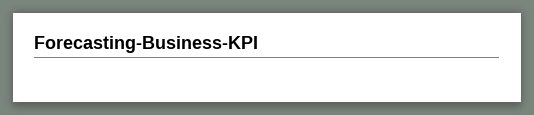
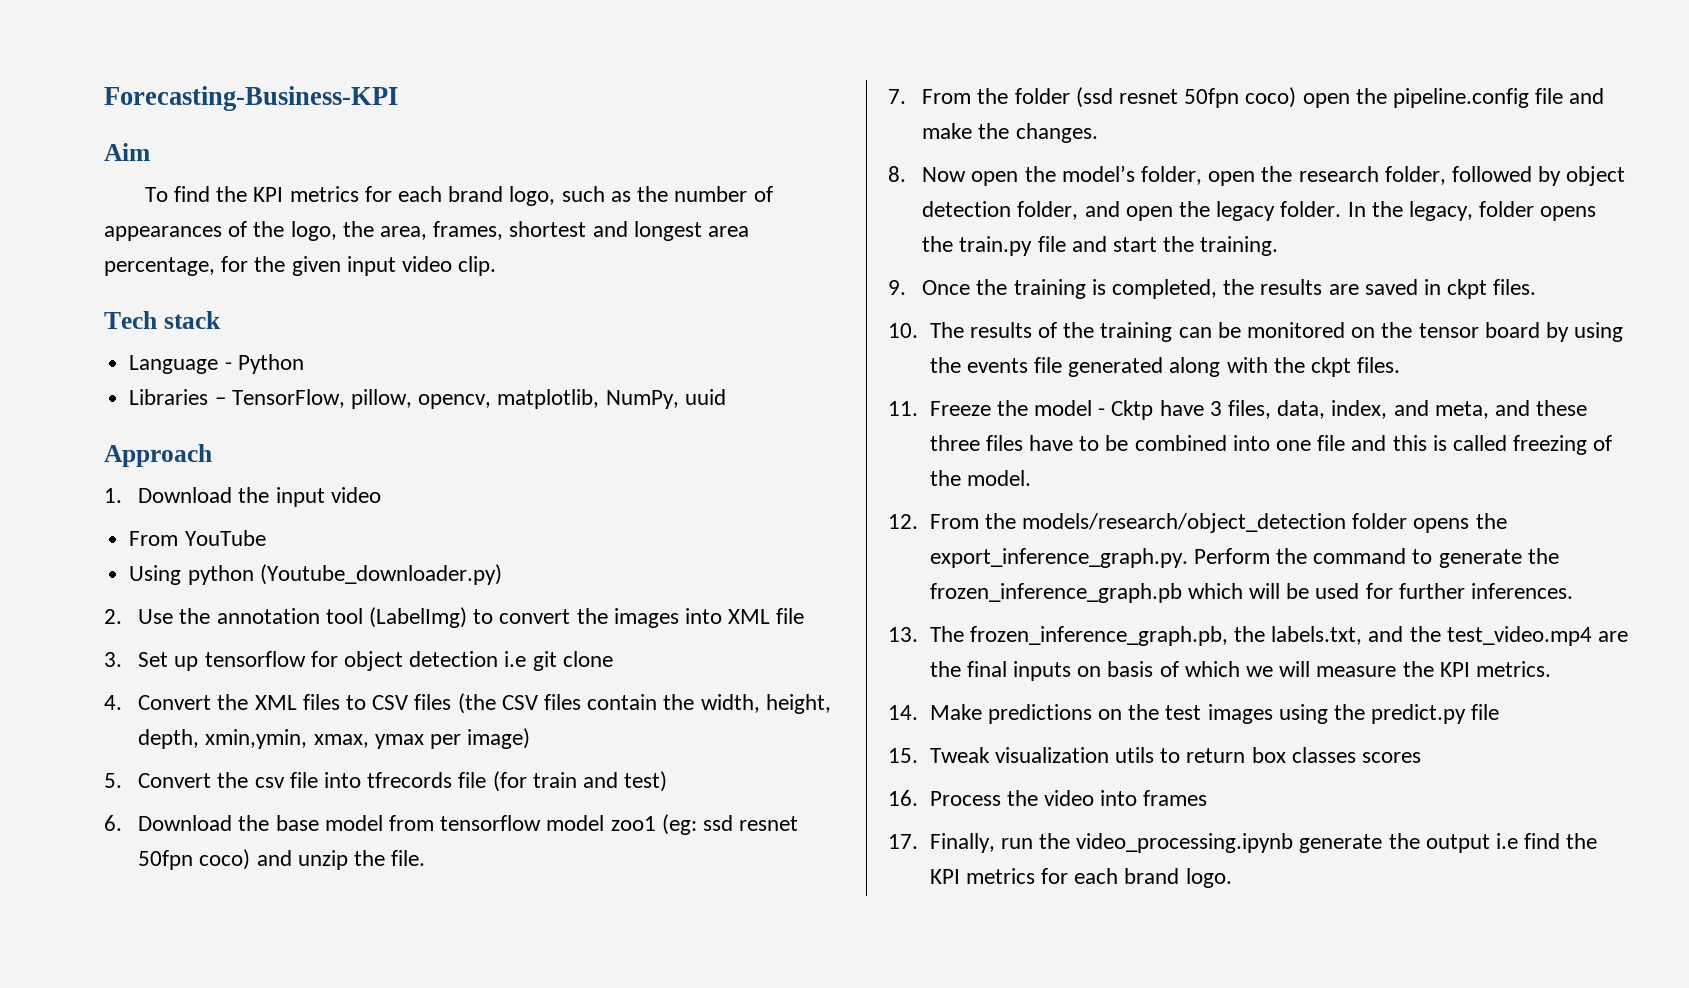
(258, 44) none -> [104,143,150,161] [144,186,773,206] [104,221,750,241] [104,256,497,276] [104,311,221,329] [129,354,304,374] [129,389,726,409] [104,444,212,467] [104,487,381,507] [129,530,266,546] [129,564,502,585] [104,607,805,628] [104,651,613,671] [104,693,831,714] [138,728,531,749] [104,771,668,792] [104,814,799,835] [138,849,426,870] [888,87,1605,108] [922,123,1098,143] [888,165,1626,186] [922,201,1597,221] [922,236,1279,256] [888,279,1537,299] [888,322,1624,342] [929,357,1401,377] [888,400,1588,420] [929,435,1613,455] [929,470,1031,486] [888,513,1507,533] [929,548,1559,568] [929,583,1573,603] [888,626,1628,646] [929,661,1552,681] [888,704,1500,724] [888,747,1421,763] [888,790,1208,806] [888,833,1598,853] [929,868,1232,888] // Aim // To find the KPI metrics for each brand logo, such as the number of appearances of the logo, the area, frames, shortest and longest area percentage, for the given input video clip. // Tech stack // Language - Python // Libraries – TensorFlow, pillow, opencv, matplotlib, NumPy, uuid // Approach // 1. Download the input video // From YouTube // Using python (Youtube_downloader.py) // 2. Use the annotation tool (LabelImg) to convert the images into XML file // 3. Set up tensorflow for object detection i.e git clone // 4. Convert the XML files to CSV files (the CSV files contain the width, height, depth, xmin,ymin, xmax, ymax per image) // 5. Convert the csv file into tfrecords file (for train and test) // 6. Download the base model from tensorflow model zoo1 (eg: ssd resnet 50fpn coco) and unzip the file. // 7. From the folder (ssd resnet 50fpn coco) open the pipeline.config file and make the changes. // 8. Now open the model’s folder, open the research folder, followed by object detection folder, and open the legacy folder. In the legacy, folder opens the train.py file and start the training. // 9. Once the training is completed, the results are saved in ckpt files. // 10. The results of the training can be monitored on the tensor board by using the events file generated along with the ckpt files. // 11. Freeze the model - Cktp have 3 files, data, index, and meta, and these three files have to be combined into one file and this is called freezing of the model. // 12. From the models/research/object_detection folder opens the export_inference_graph.py. Perform the command to generate the frozen_inference_graph.pb which will be used for further inferences. // 13. The frozen_inference_graph.pb, the labels.txt, and the test_video.mp4 are the final inputs on basis of which we will measure the KPI metrics. // 14. Make predictions on the test images using the predict.py file // 15. Tweak visualization utils to return box classes scores // 16. Process the video into frames // 17. Finally, run the video_processing.ipynb generate the output i.e find the KPI metrics for each brand logo.

